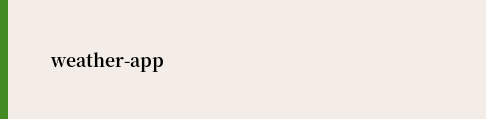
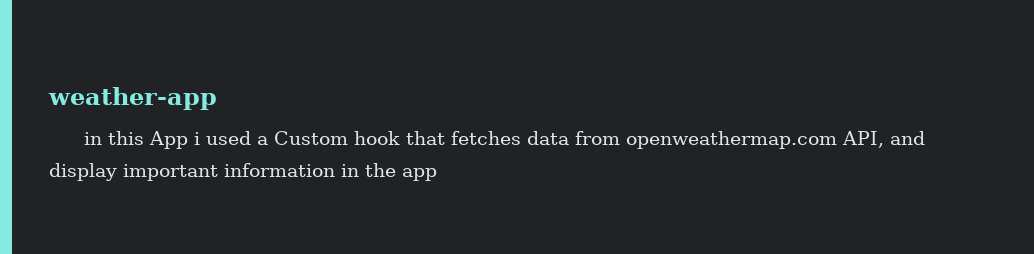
(164, 62) none -> [84,131,926,149] [49,163,437,181] // in this App i used a Custom hook that fetches data from openweathermap.com API, and display important information in the app

